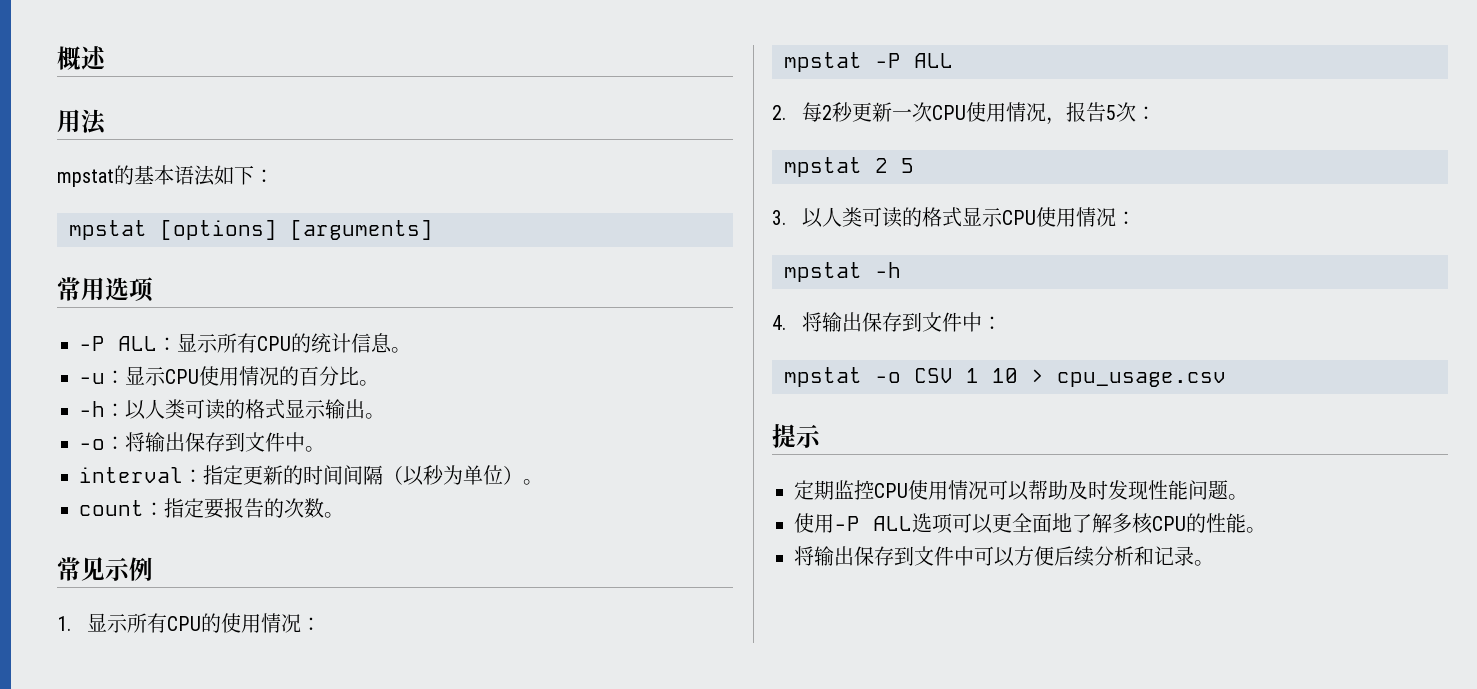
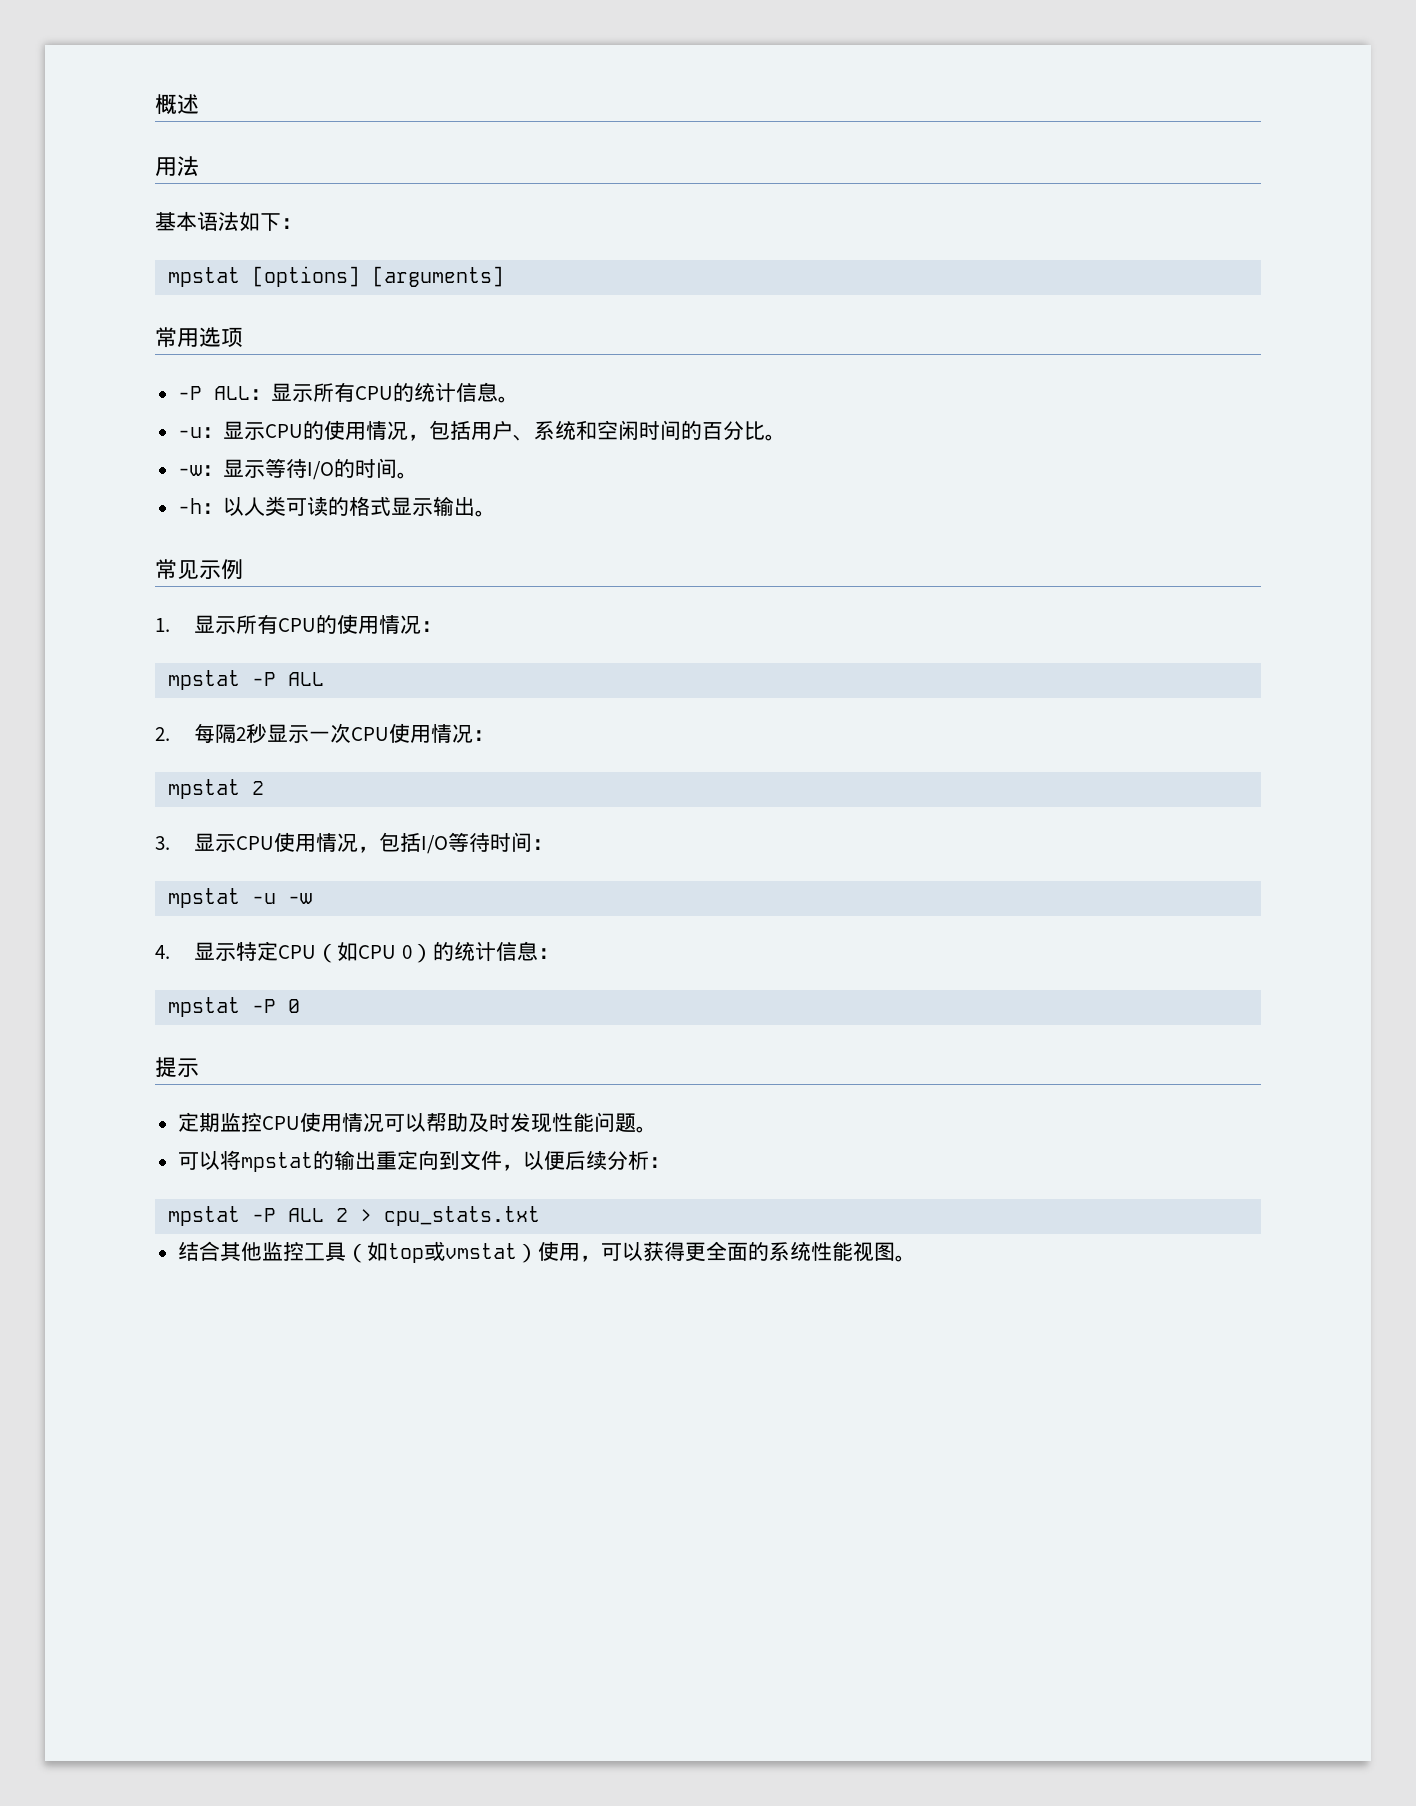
[57,165,134,187] mpstat的 -> (199, 166) none
[199,366,359,386] 使用情况的百分比 -> [303,420,787,441] [178,458,398,480] 的使用情况，包括用户、系统和空闲时间的百分比。 // -w：显示等待I/O的时间
[79,432,325,452] [79,465,543,486] [79,498,344,519] // -o：将输出保存到文件中。 // interval：指定更新的时间间隔（以秒为单位）。 // count：指定要报告的次数。 -> (497, 513) none
[822,102,893,122] 2秒更新 -> [215,723,310,743] 隔2秒显示
[1046,102,1157,125] [784,157,914,177] [772,207,1137,228] [784,262,901,282] [772,312,1003,332] [784,367,1226,387] ，报告5次： // mpstat 2 5 // 3.以人类可读的格式显示CPU使用情况： // mpstat -h // 4.将输出保存到文件中： // mpstat -o CSV 1 10 > cpu_usage.csv -> [473,730,495,741] [167,779,264,799] [155,832,554,854] [167,888,312,908] [155,941,559,963] [167,997,300,1017] ： // mpstat 2 // 3.显示CPU使用情况，包括I/O等待时间： // mpstat -u -w // 4.显示特定CPU（如CPU 0）的统计信息： // mpstat -P 0
[794,513,1266,534] [794,546,1194,567] 使用-P ALL选项可以更全面地了解多核CPU的性能。 // 将输出保存到文件中可以方便后续分析和记录 -> [178,1150,671,1172] [167,1206,540,1226] [178,1241,896,1263] 可以将mpstat的输出重定向到文件，以便后续分析： // mpstat -P ALL 2 > cpu_stats.txt // 结合其他监控工具（如top或vmstat）使用，可以获得更全面的系统性能视图

